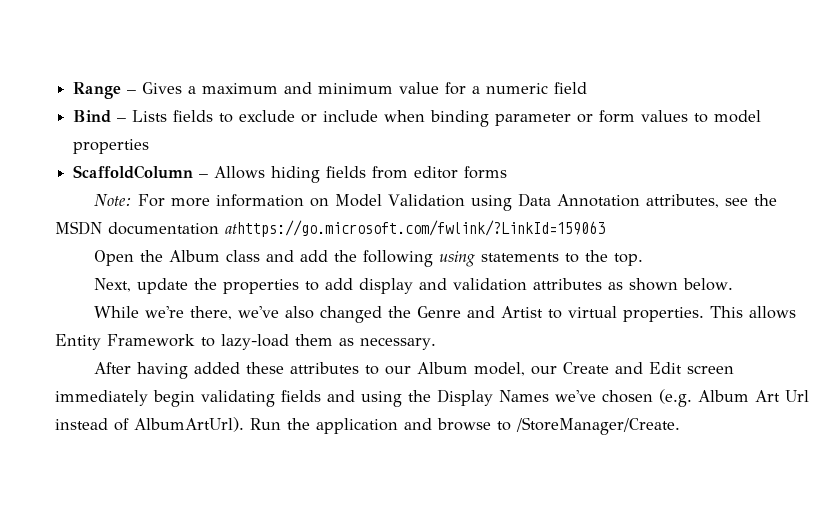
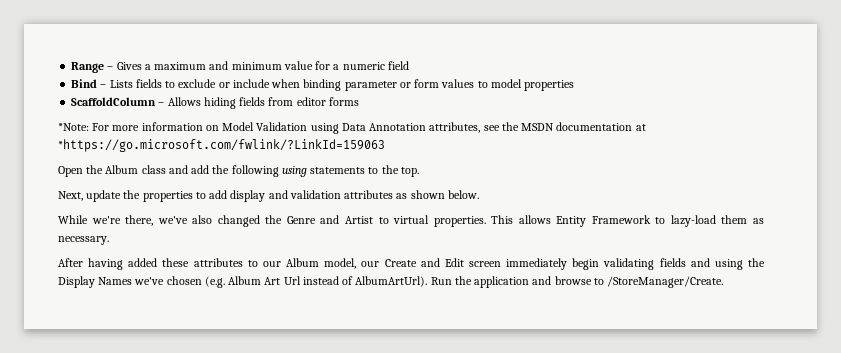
[94,194,133,206] Note: -> [58,123,89,131] *Note:
[225,220,605,237] athttps://go.microsoft.com/fwlink/?LinkId=159063 -> [635,124,646,131] [58,139,385,152] at *https://go.microsoft.com/fwlink/?LinkId=159063

